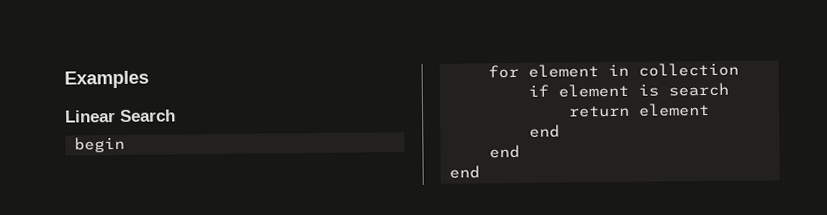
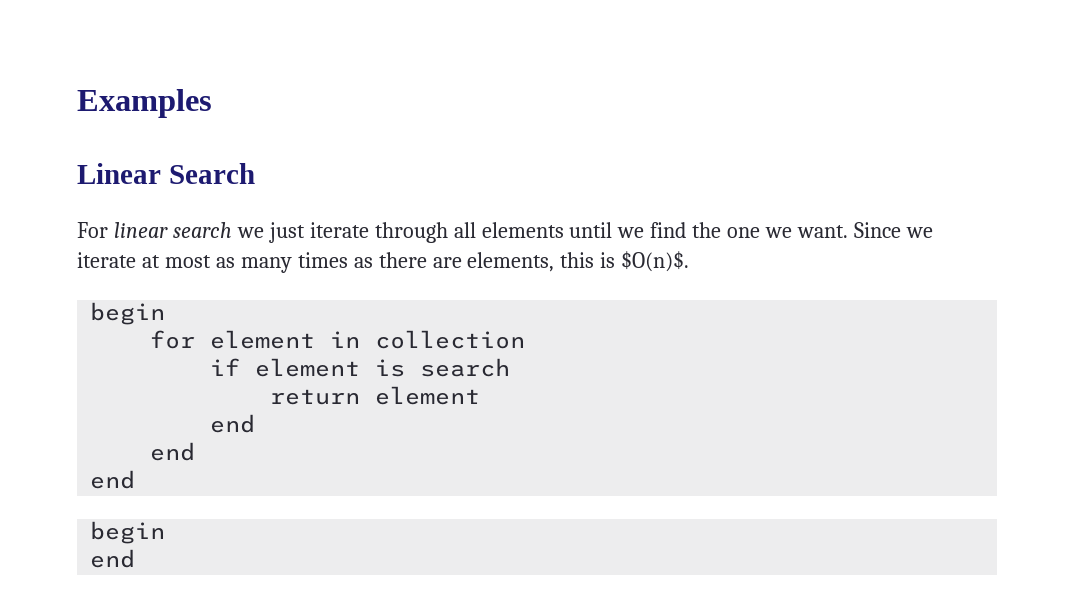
(176, 115) none -> [77,222,933,243] [77,251,690,273] // For linear search we just iterate through all elements until we find the one we want. Since we iterate at most as many times as there are elements, this is $O(n)$.
(480, 172) none -> [90,521,166,544] [90,549,136,568] // begin // end

